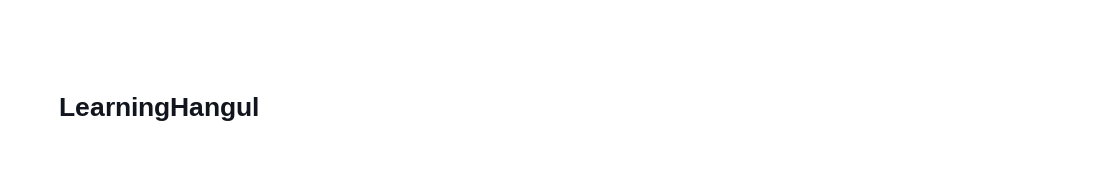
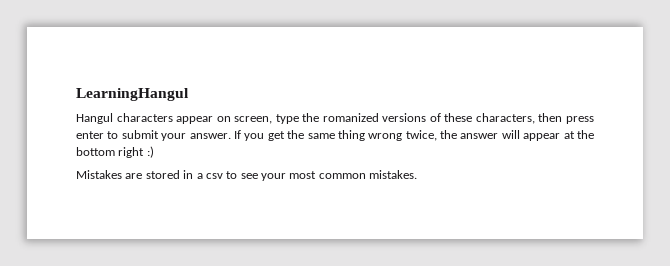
(259, 109) none -> [76,113,595,124] [76,130,595,141] [76,146,154,158] [76,170,418,181] // Hangul characters appear on screen, type the romanized versions of these characters, then press enter to submit your answer. If you get the same thing wrong twice, the answer will appear at the bottom right :) // Mistakes are stored in a csv to see your most common mistakes.

